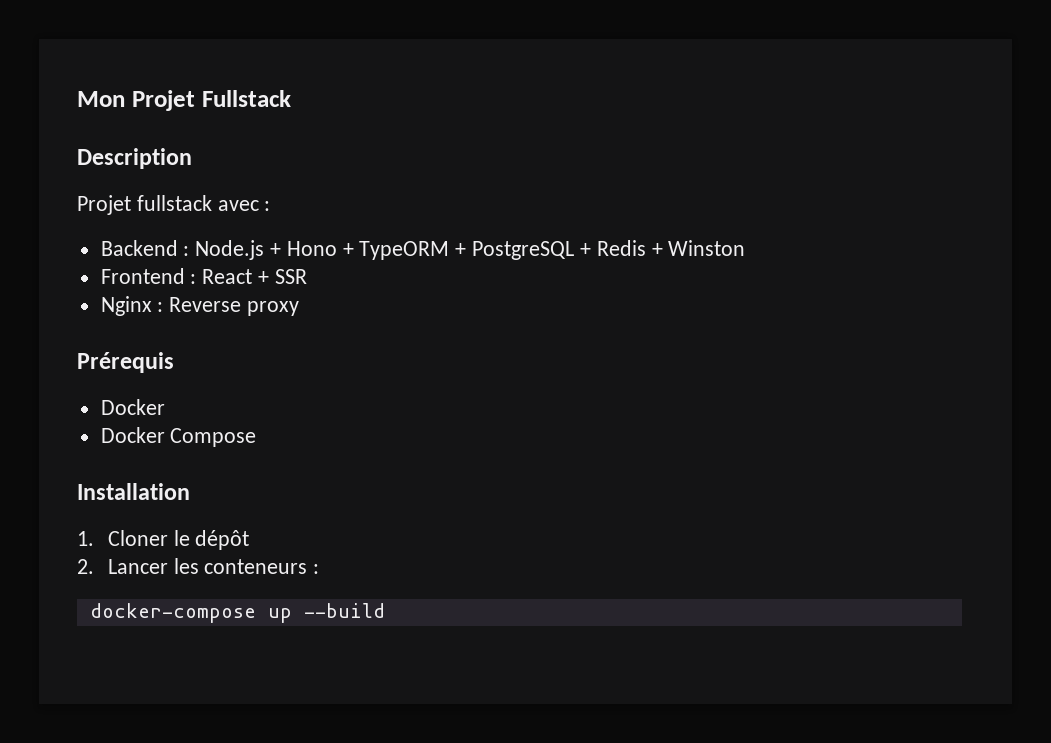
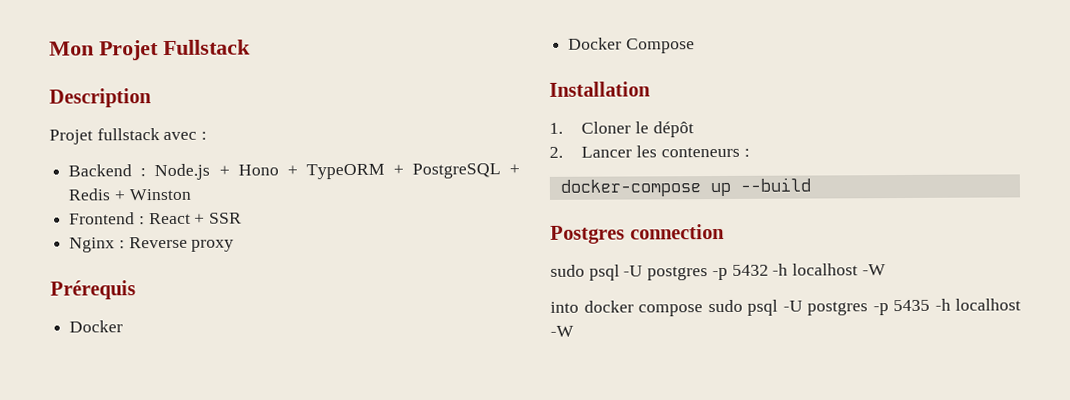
(385, 610) none -> [550,223,725,244] [550,263,886,281] [550,298,1021,317] [550,325,574,337] // Postgres connection // sudo psql -U postgres -p 5432 -h localhost -W // into docker compose sudo psql -U postgres -p 5435 -h localhost -W

